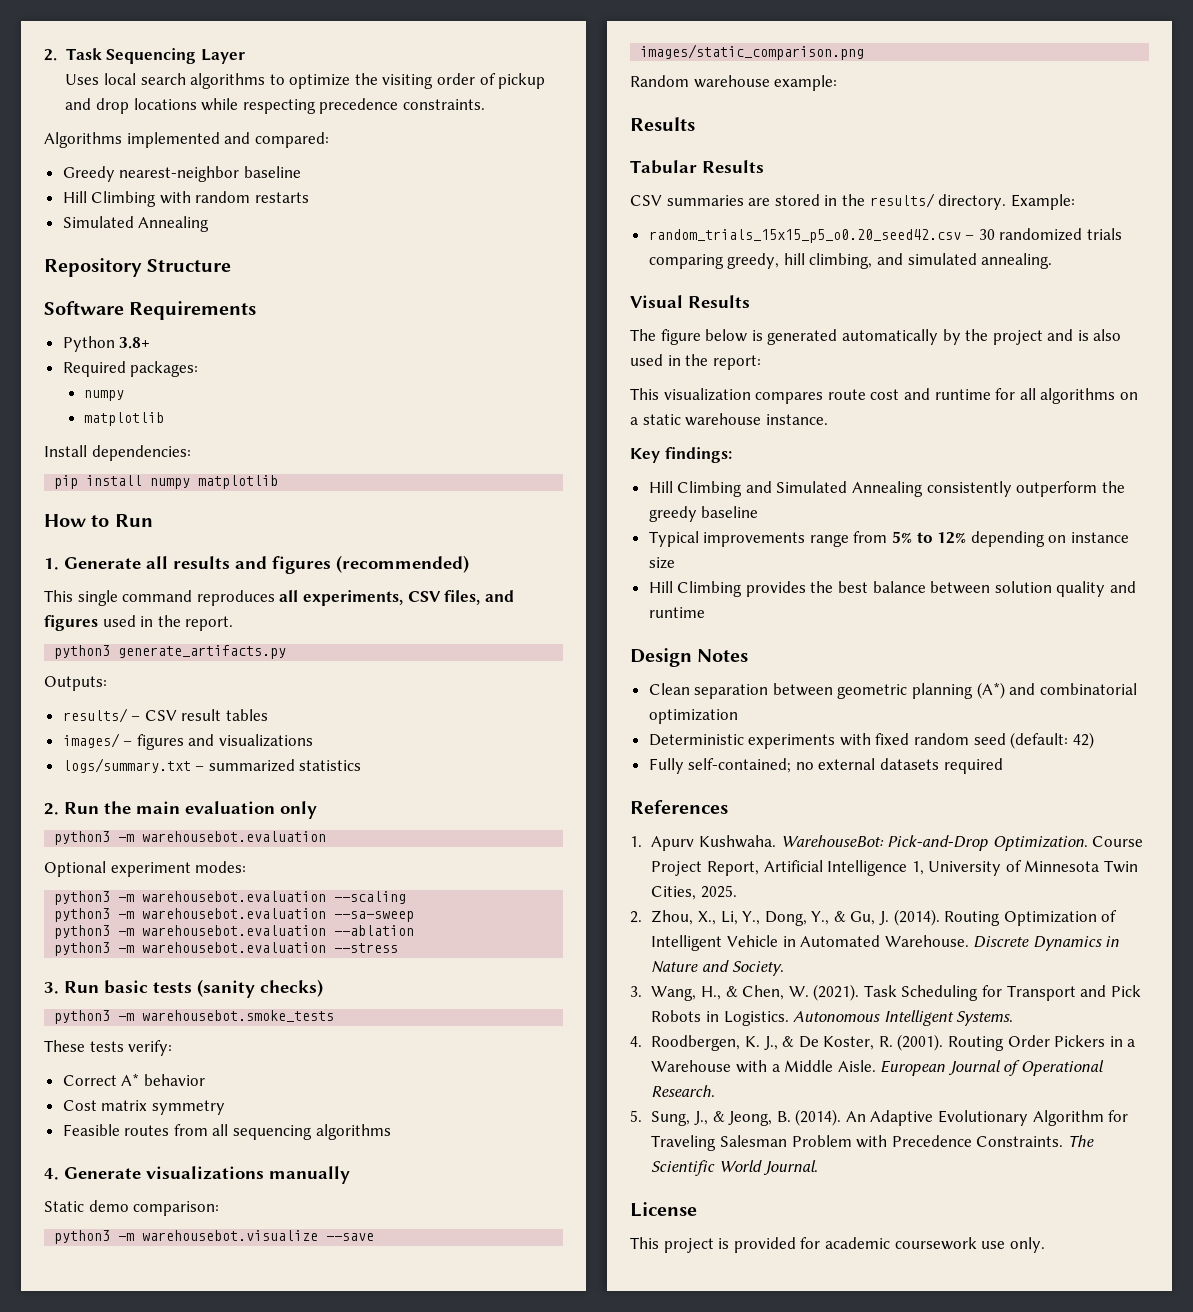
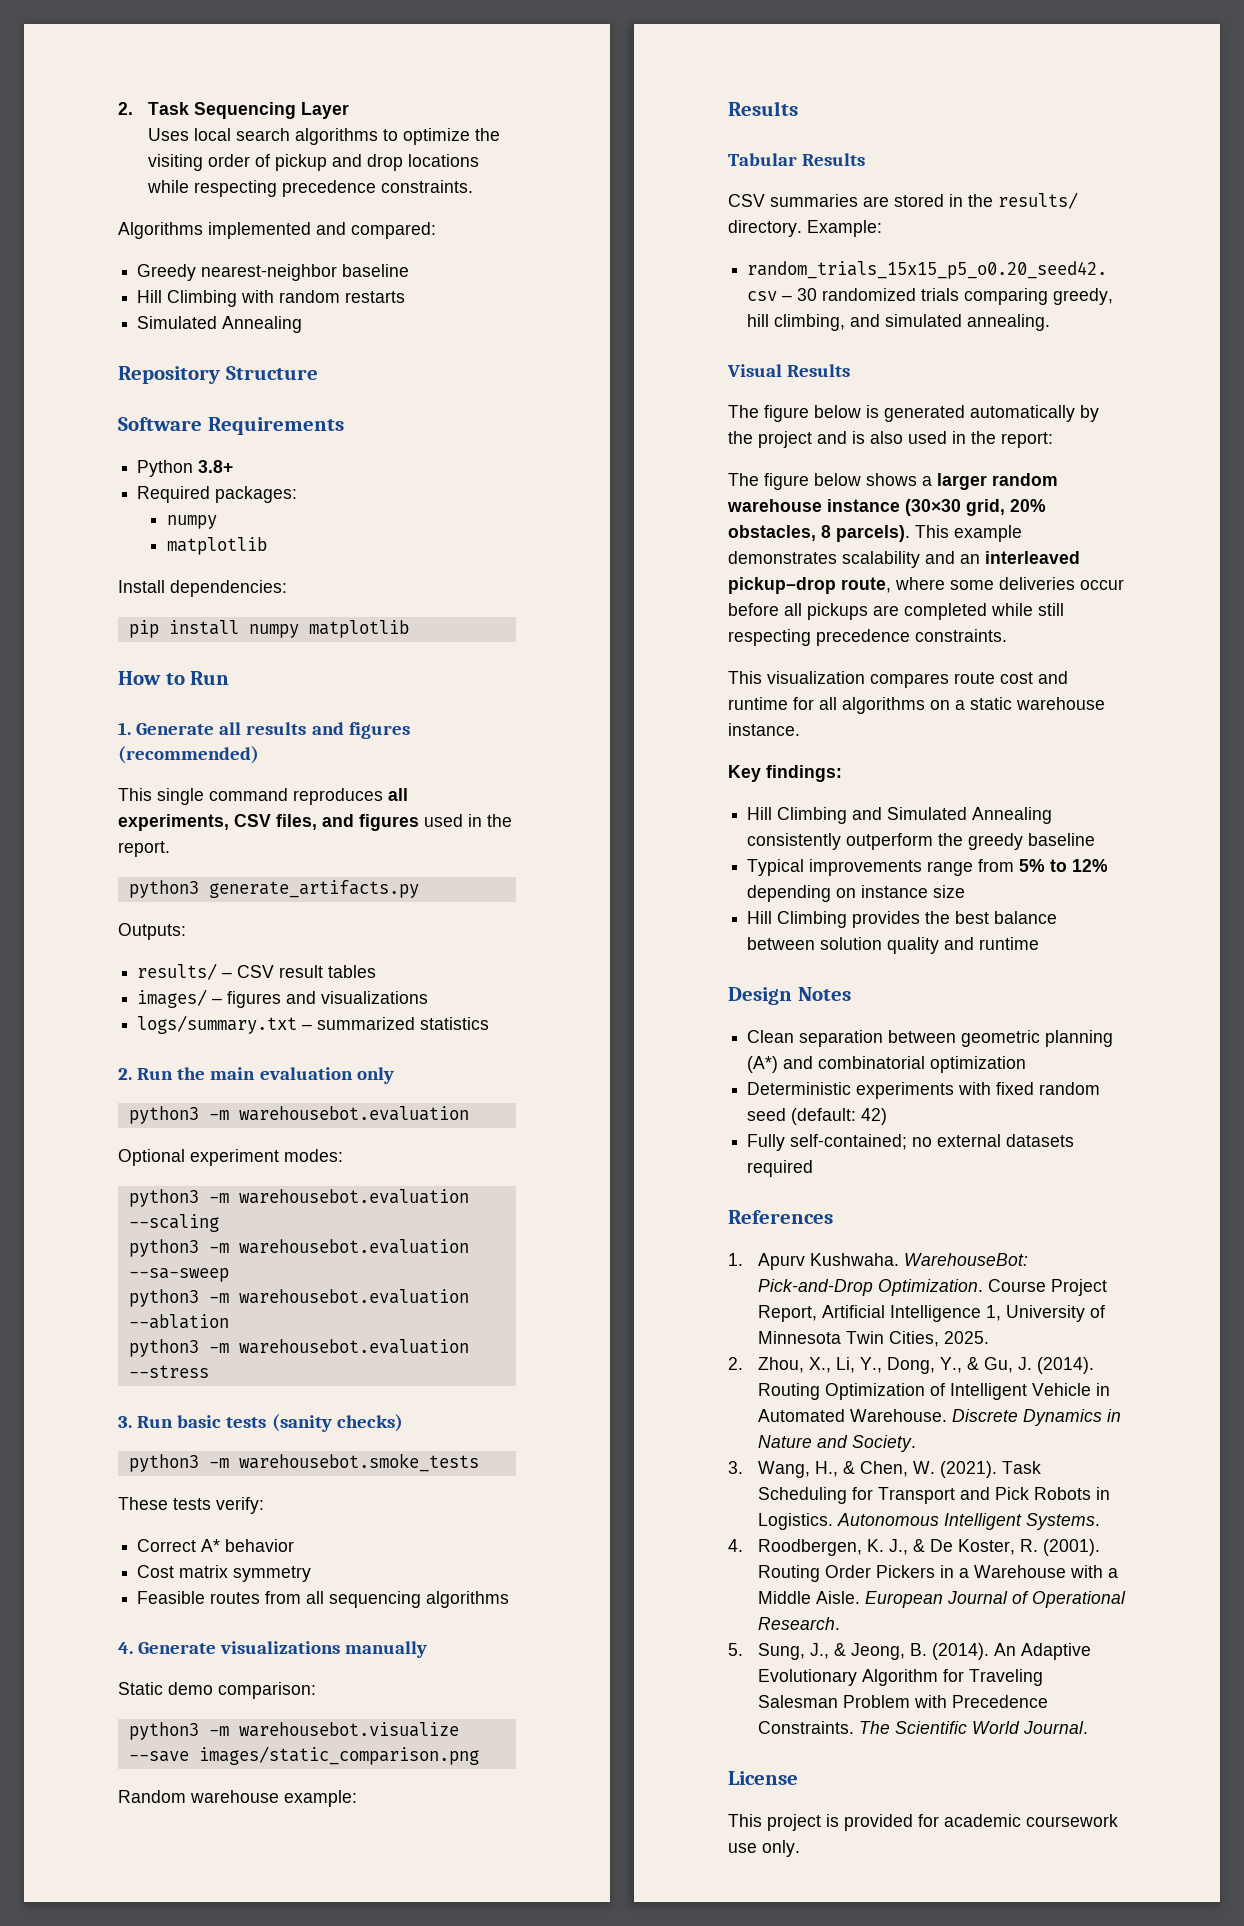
(761, 362) none -> [728,473,1058,490] [727,499,1046,516] [728,525,1022,542] [728,551,1080,568] [728,577,1124,594] [728,603,1064,620] [728,629,1007,646] // The figure below shows a larger random warehouse instance (30×30 grid, 20% obstacles, 8 parcels). This example demonstrates scalability and an interleaved pickup–drop route, where some deliveries occur before all pickups are completed while still respecting precedence constraints.

